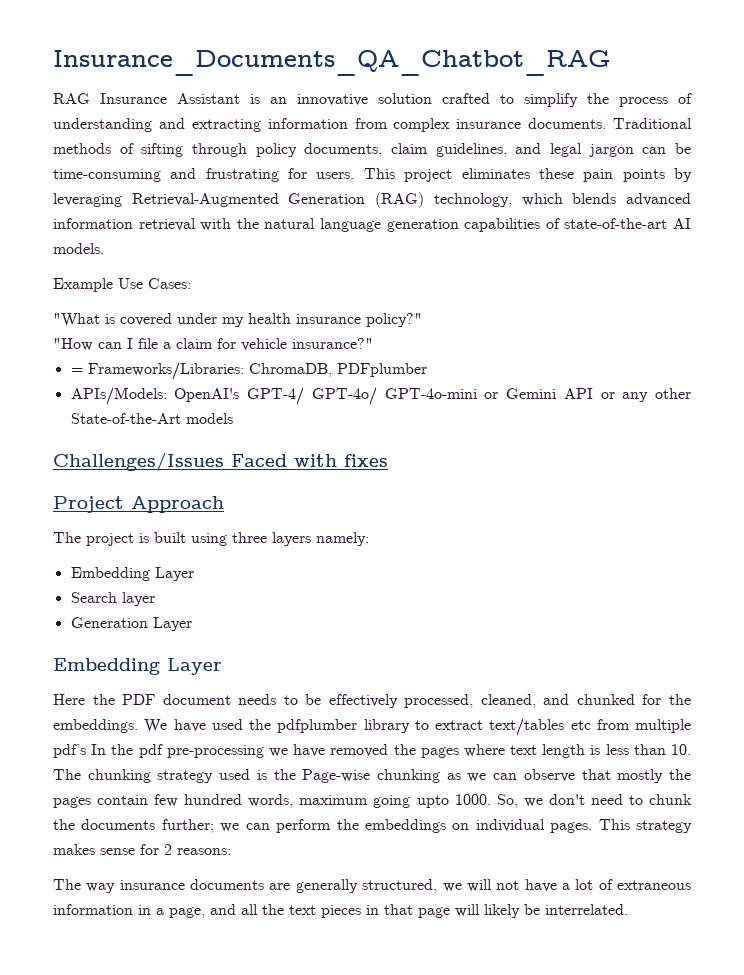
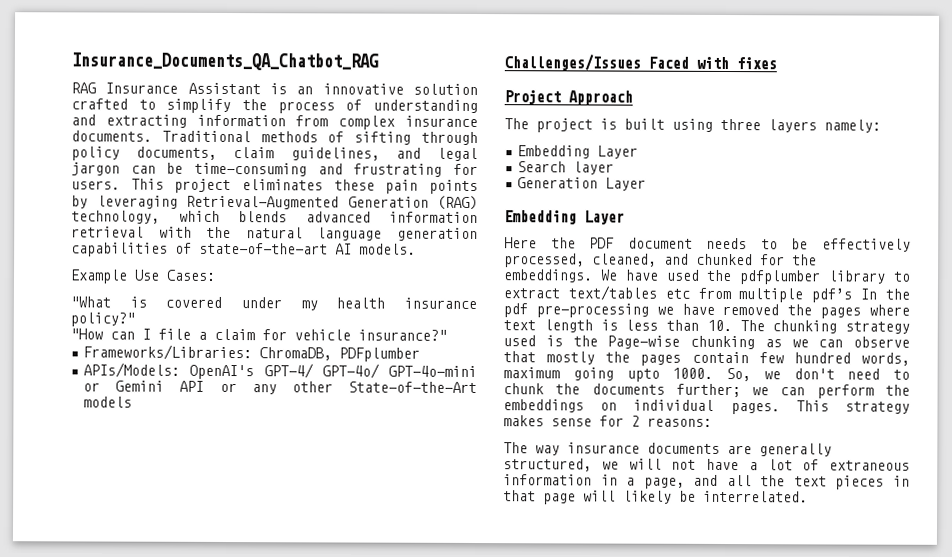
[70,368,83,374] = -> (447, 335) none

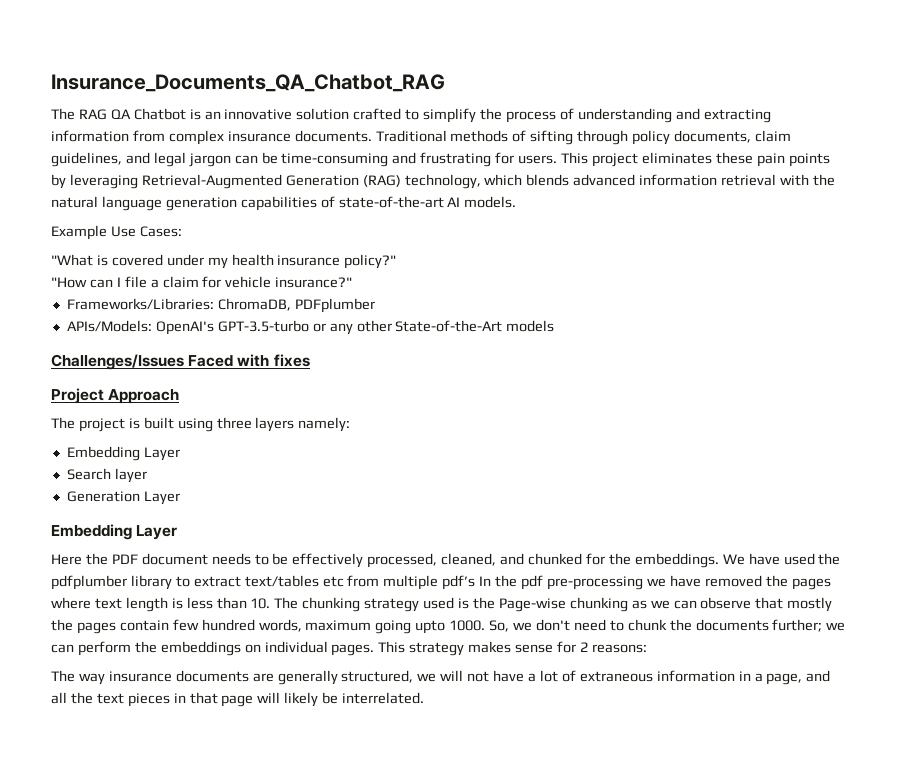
[71,82,261,95] RAG Insurance Assistant -> [51,108,186,120] The RAG QA Chatbot
[263,363,477,379] [83,380,205,392] GPT-4/ GPT-4o/ GPT-4o-mini or Gemini API -> [217,320,309,332] GPT-3.5-turbo

